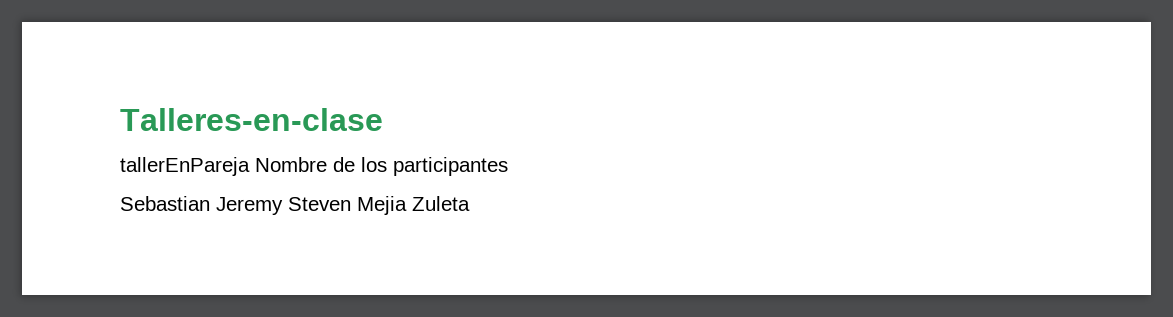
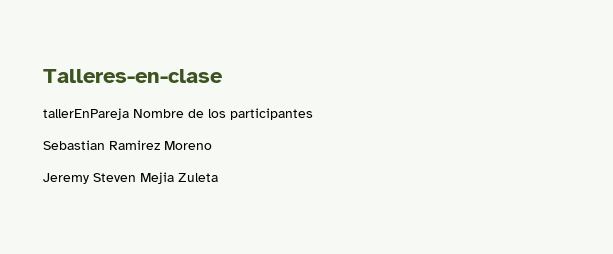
(210, 203) none -> [109,140,212,150] Ramirez Moreno //

